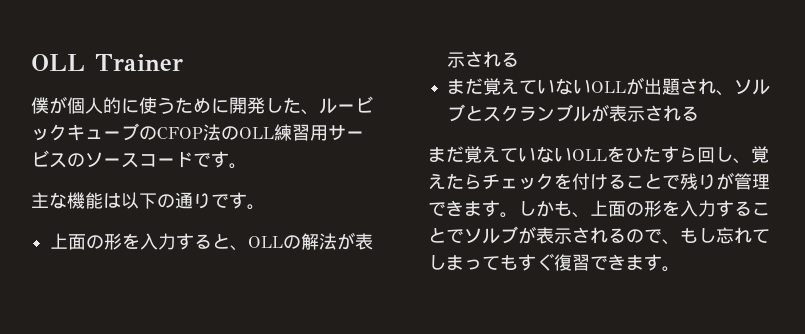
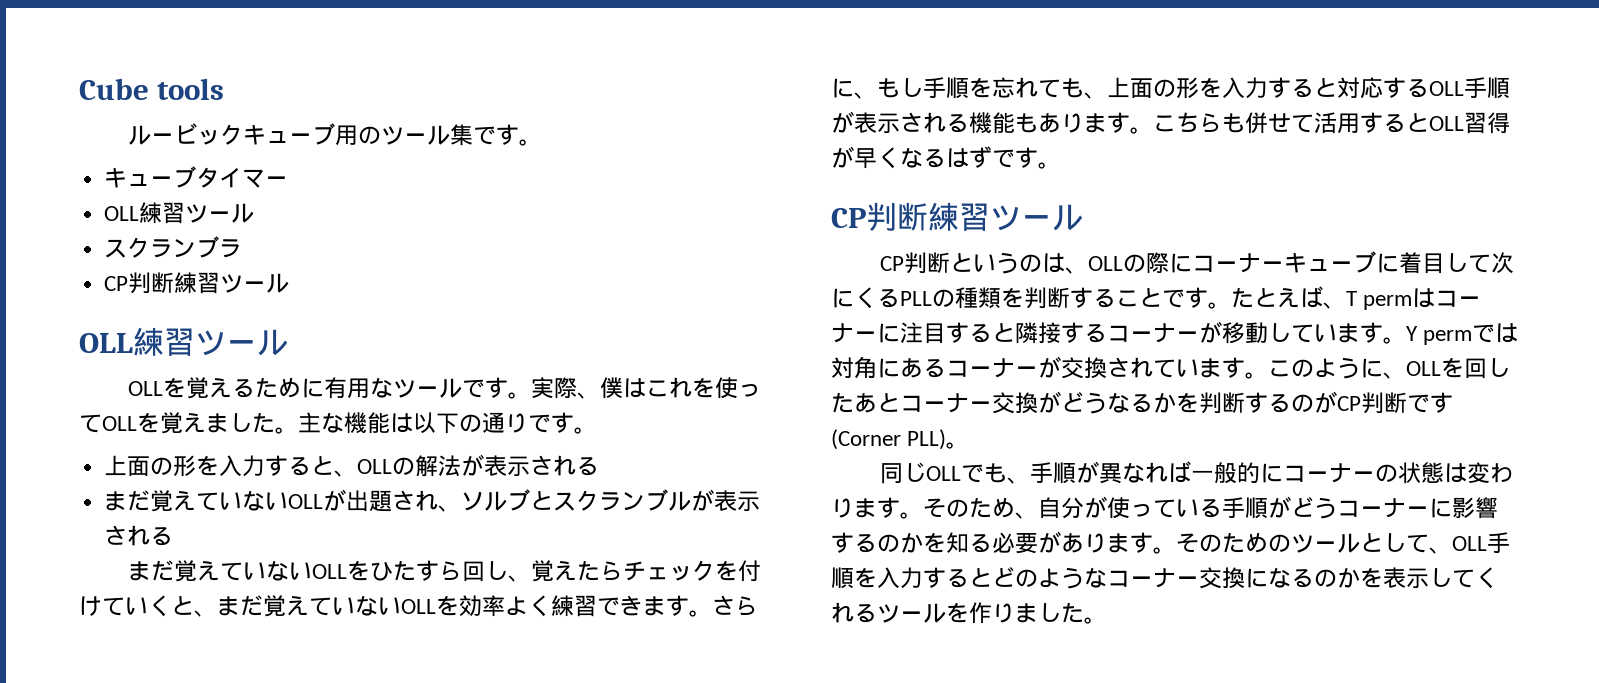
[31,54,183,71] [31,96,319,115] OLL Trainer // 僕が個人的に使うために開発した、 -> [79,78,225,100] Cube tools //
[139,124,364,141] [31,150,247,169] のCFOP法のOLL練習用サービスのソースコードです。 // -> [335,124,543,146] [104,166,289,188] [104,202,255,224] [104,236,243,258] [104,272,290,294] [79,327,288,356] [128,377,762,399] [79,412,298,434] 用のツール集です。 // キューブタイマー // OLL練習ツール // スクランブラ // CP判断練習ツール // OLL練習ツール // OLLを覚えるために有用なツールです。実際、僕はこれを使ってOLLを覚えました。
[608,172,770,190] [428,200,554,218] ることで残りが管理できます。しか -> [102,595,758,617] [831,77,1061,99] ていくと、まだ覚えていないOLLを効率よく練習できます。さらに、もし手順を忘れて
[752,202,770,216] [428,226,770,245] [428,253,662,271] ことでソルブが表示されるので、もし忘れてしまってもすぐ復習できます -> [1314,77,1510,99] [831,111,1510,134] [831,146,1061,169] [831,202,1083,231] [880,251,1515,274] [831,286,1482,310] [831,321,1519,345] [831,356,1510,379] [831,391,1453,414] [831,429,970,450] [880,461,1514,484] [831,496,1498,519] [831,531,1510,554] [831,567,1498,589] [831,602,1084,624] と対応するOLL手順が表示される機能もあります。こちらも併せて活用するとOLL習得が早くなるはずです。 // CP判断練習ツール // CP判断というのは、OLLの際にコーナーキューブに着目して次にくるPLLの種類を判断することです。たとえば、T permはコーナーに注目すると隣接するコーナーが移動しています。Y permでは対角にあるコーナーが交換されています。このように、OLLを回したあとコーナー交換がどうなるかを判断するのがCP判断です(Corner PLL)。 // 同じOLLでも、手順が異なれば一般的にコーナーの状態は変わります。そのため、自分が使っている手順がどうコーナーに影響するのかを知る必要があります。そのためのツールとして、OLL手順を入力するとどのようなコーナー交換になるのかを表示してくれるツールを作りました

